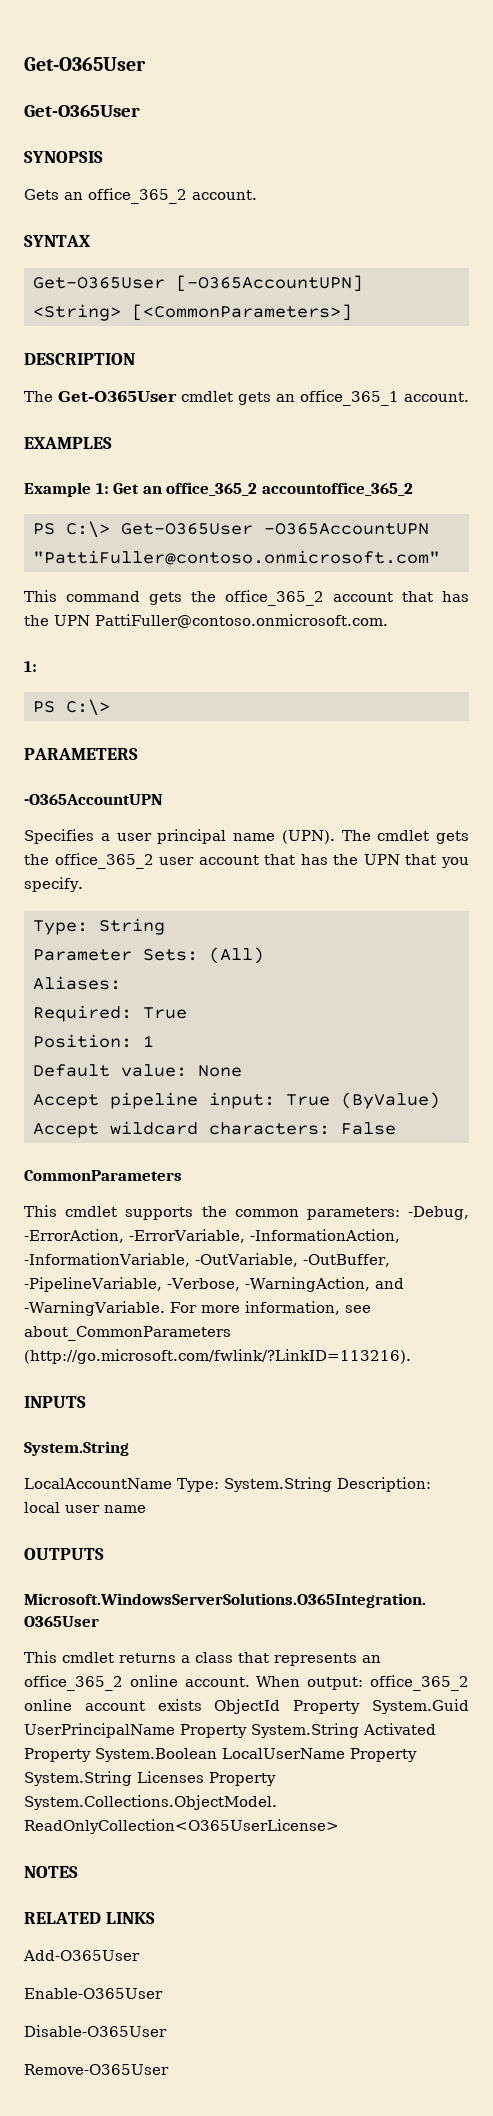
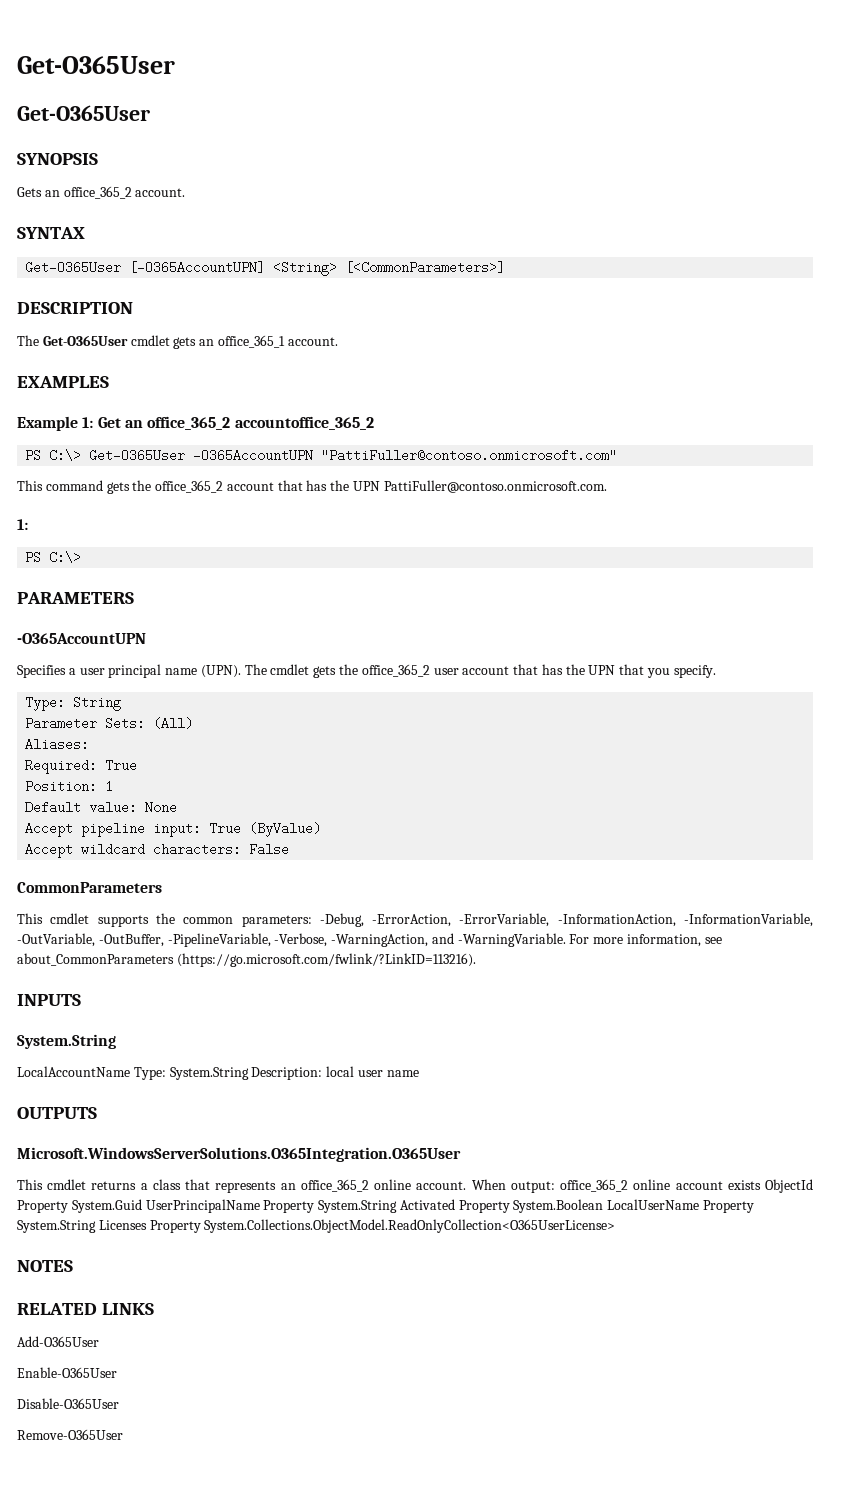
[24,1349,411,1364] (http://go.microsoft.com/fwlink/?LinkID=113216). -> [176,953,476,967] (https://go.microsoft.com/fwlink/?LinkID=113216).

